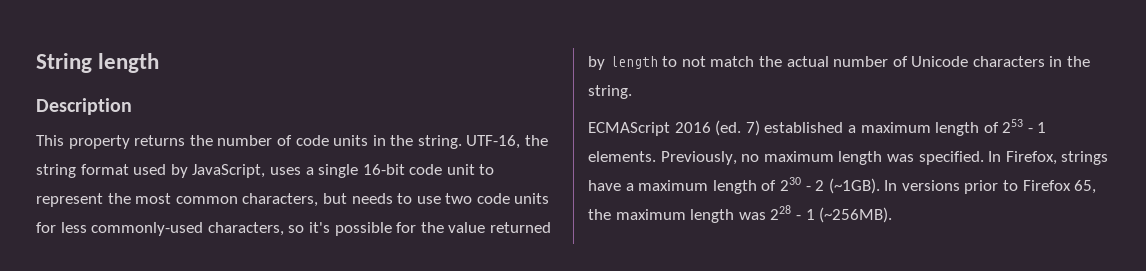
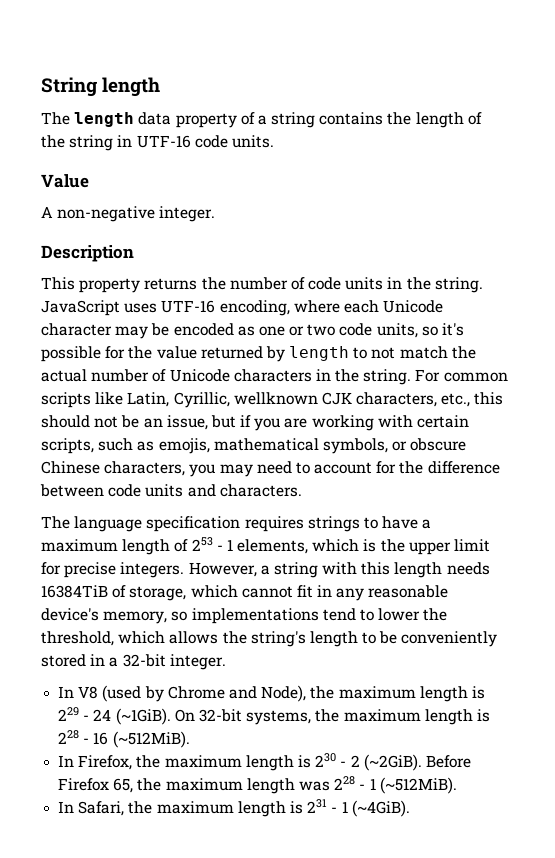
(160, 63) none -> [41,112,482,128] [41,135,274,151] [41,174,89,188] [41,206,216,222] // The length data property of a string contains the length of the string in UTF-16 code units. // Value // A non-negative integer.
[466,135,549,149] [36,164,495,178] [36,193,550,207] [36,222,284,236] UTF-16, the string format used by JavaScript, uses a single 16-bit code unit to represent the most common characters, but needs to use two code units for less commonly-used characters, -> [41,300,444,316] [41,323,418,339] JavaScript uses UTF-16 encoding, where each Unicode character may be encoded as one or two code units,
[588,120,844,136] // ECMAScript 2016 (ed. 7) established -> [415,369,508,382] [41,392,504,408] [41,415,470,431] [41,438,467,454] [41,461,500,477] [40,484,302,497] [41,516,419,532] For common scripts like Latin, Cyrillic, wellknown CJK characters, etc., this should not be an issue, but if you are working with certain scripts, such as emojis, mathematical symbols, or obscure Chinese characters, you may need to account for the difference between code units and characters. // The language specification requires strings to have
[588,151,1109,165] [588,180,777,194] elements. Previously, no maximum length was specified. In Firefox, strings have a maximum length of -> [237,539,491,555] [41,562,490,578] [41,585,449,601] [41,608,448,624] [41,631,498,647] [41,654,226,670] [58,685,485,702] [58,707,490,725] [58,730,190,748] [58,755,311,771] elements, which is the upper limit for precise integers. However, a string with this length needs 16384TiB of storage, which cannot fit in any reasonable device's memory, so implementations tend to lower the threshold, which allows the string's length to be conveniently stored in a 32-bit integer. // In V8 (used by Chrome and Node), the maximum length is 229 - 24 (~1GiB). On 32-bit systems, the maximum length is 228 - 16 (~512MiB). // In Firefox, the maximum length is
[828,178,1019,194] (~1GB). In versions prior to -> [363,754,471,771] (~2GiB). Before
[819,207,893,223] (~256MB). -> [379,777,457,794] [58,799,410,817] (~512MiB). // In Safari, the maximum length is 231 - 1 (~4GiB).

